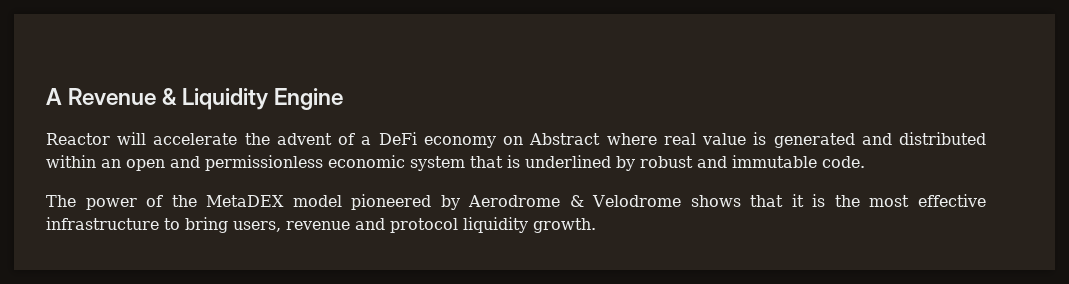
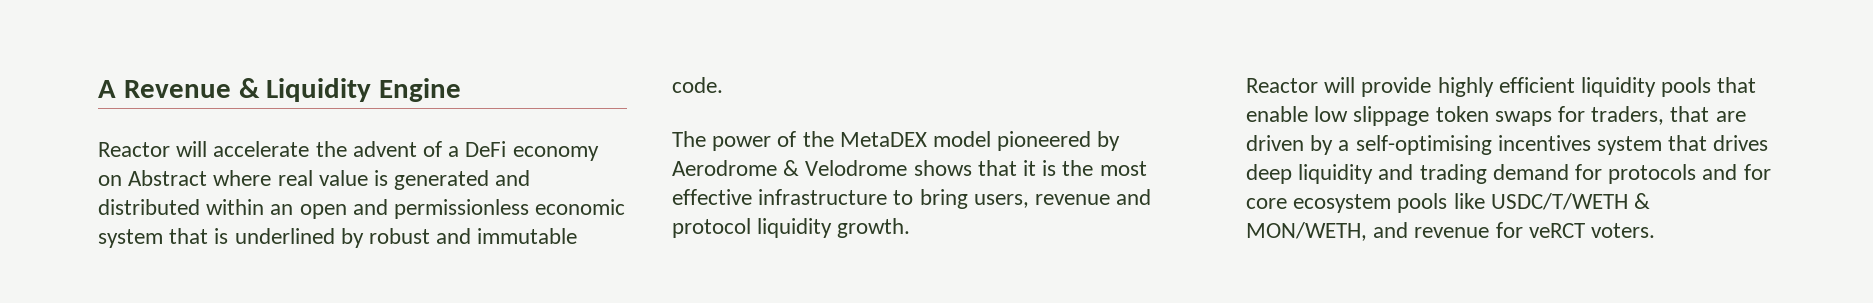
(596, 225) none -> [1246,77,1757,97] [1246,106,1746,126] [1246,135,1769,155] [1246,164,1771,184] [1246,193,1651,213] [1246,222,1656,241] // Reactor will provide highly efficient liquidity pools that enable low slippage token swaps for traders, that are driven by a self-optimising incentives system that drives deep liquidity and trading demand for protocols and for core ecosystem pools like USDC/T/WETH & MON/WETH, and revenue for veRCT voters.

